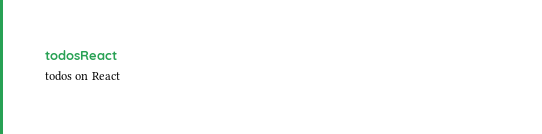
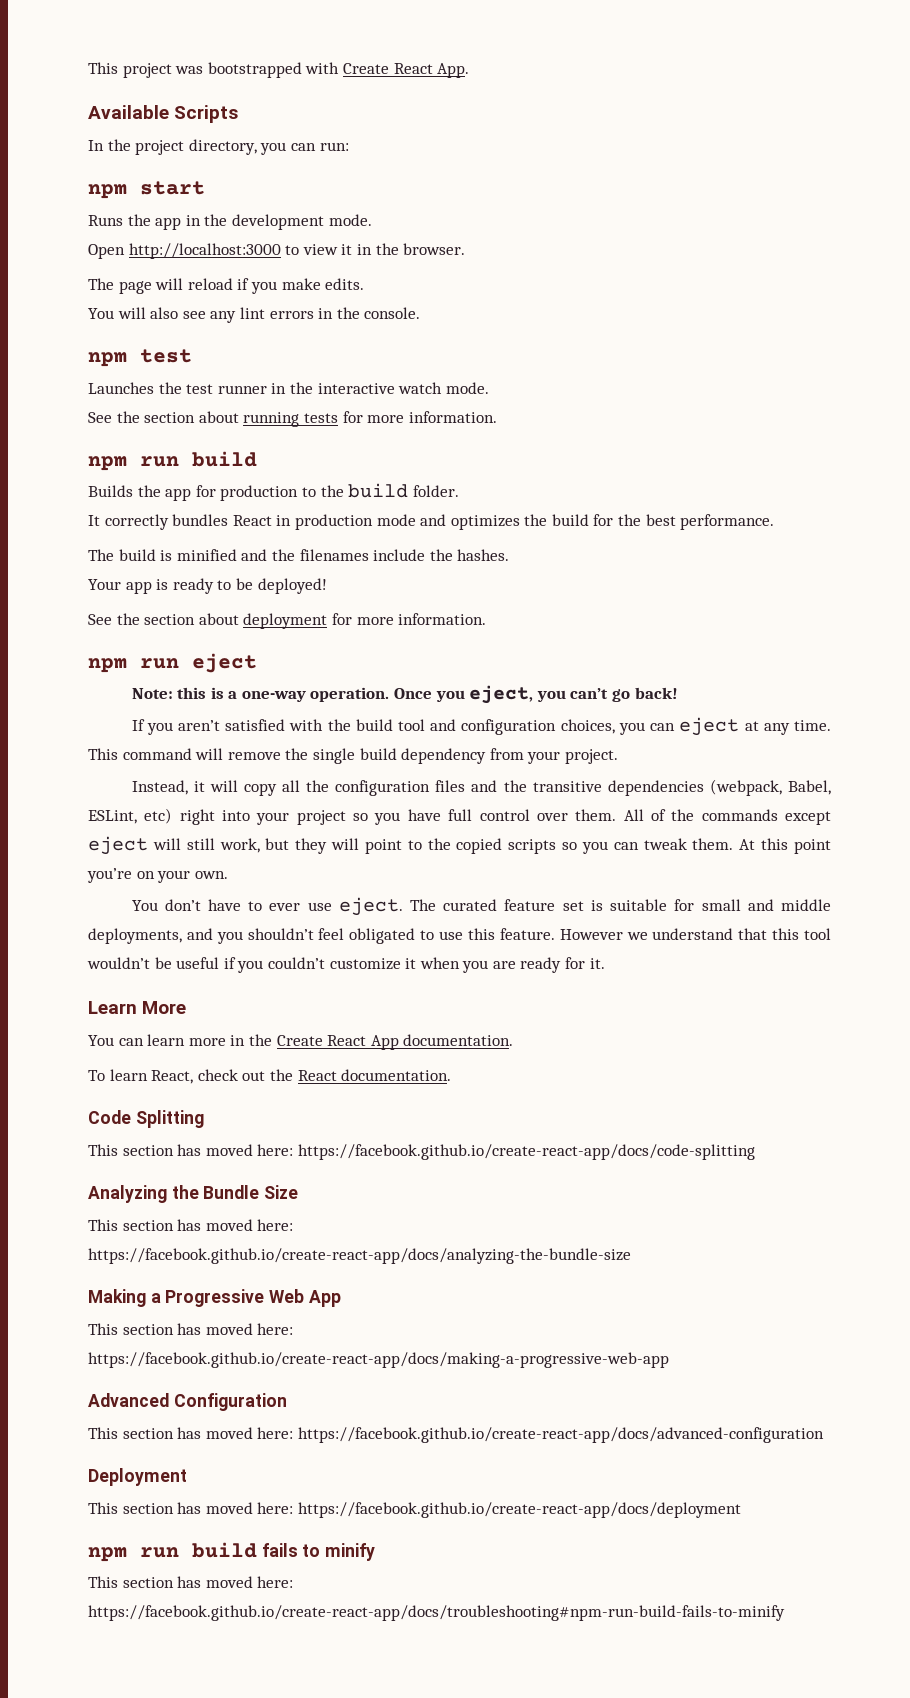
[45,50,117,60] [45,71,120,81] todosReact // todos on React -> [88,62,470,78] [88,105,239,123] [88,139,349,155] [88,181,205,199] [88,214,372,230] [88,243,466,259] [88,278,365,294] [88,307,421,323] [88,349,192,367] [88,382,489,394] [88,411,497,427] [88,451,257,471] [88,483,459,501] [88,514,775,530] [88,549,510,561] [88,578,327,594] [88,613,487,629] [88,653,257,673] [131,685,678,704] [131,717,831,736] [88,748,618,764] [131,779,831,796] [88,808,832,825] [88,836,832,855] [87,868,228,883] [131,897,831,916] [88,928,832,944] [87,957,605,973] [88,1001,187,1014] [88,1034,514,1050] [88,1069,452,1084] [88,1110,204,1128] [88,1144,755,1160] [88,1185,299,1203] [88,1219,294,1231] [88,1248,631,1264] [88,1289,341,1307] [88,1323,294,1335] [88,1352,669,1368] [88,1393,287,1411] [88,1427,824,1443] [88,1468,187,1486] [88,1502,741,1518] [88,1542,376,1562] [88,1576,294,1588] [88,1605,785,1621] This project was bootstrapped with Create React App. // Available Scripts // In the project directory, you can run: // npm start // Runs the app in the development mode. // Open http://localhost:3000 to view it in the browser. // The page will reload if you make edits. // You will also see any lint errors in the console. // npm test // Launches the test runner in the interactive watch mode. // See the section about running tests for more information. // npm run build // Builds the app for production to the build folder. // It correctly bundles React in production mode and optimizes the build for the best performance. // The build is minified and the filenames include the hashes. // Your app is ready to be deployed! // See the section about deployment for more information. // npm run eject // Note: this is a one-way operation. Once you eject, you can’t go back! // If you aren’t satisfied with the build tool and configuration choices, you can eject at any time. This command will remove the single build dependency from your project. // Instead, it will copy all the configuration files and the transitive dependencies (webpack, Babel, ESLint, etc) right into your project so you have full control over them. All of the commands except eject will still work, but they will point to the copied scripts so you can tweak them. At this point you’re on your own. // You don’t have to ever use eject. The curated feature set is suitable for small and middle deployments, and you shouldn’t feel obligated to use this feature. However we understand that this tool wouldn’t be useful if you couldn’t customize it when you are ready for it. // Learn More // You can learn more in the Create React App documentation. // To learn React, check out the React documentation. // Code Splitting // This section has moved here: https://facebook.github.io/create-react-app/docs/code-splitting // Analyzing the Bundle Size // This section has moved here: https://facebook.github.io/create-react-app/docs/analyzing-the-bundle-size // Making a Progressive Web App // This section has moved here: https://facebook.github.io/create-react-app/docs/making-a-progressive-web-app // Advanced Configuration // This section has moved here: https://facebook.github.io/create-react-app/docs/advanced-configuration // Deployment // This section has moved here: https://facebook.github.io/create-react-app/docs/deployment // npm run build fails to minify // This section has moved here: https://facebook.github.io/create-react-app/docs/troubleshooting#npm-run-build-fails-to-minify

